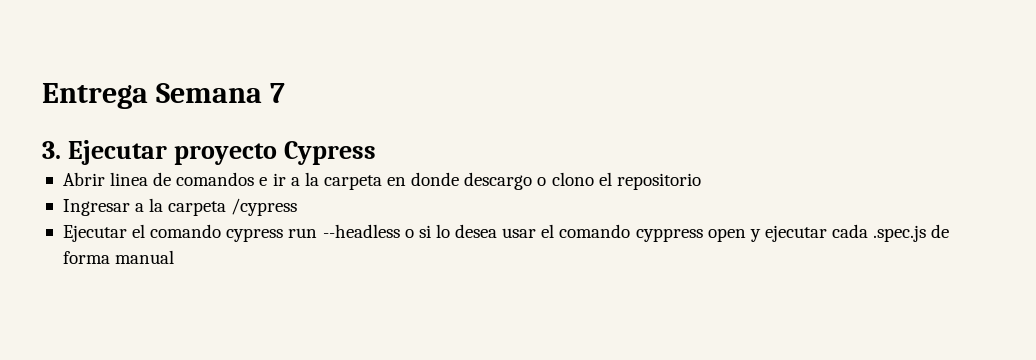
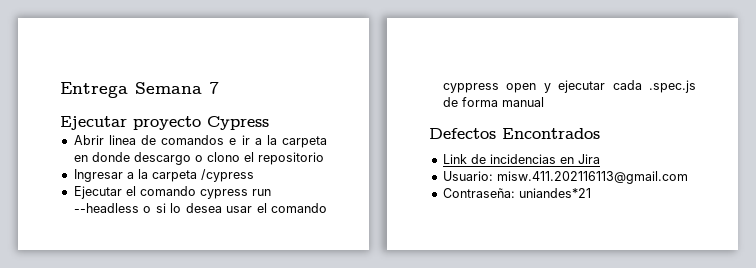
[42,141,61,159] 3. -> (219, 88) none
(175, 257) none -> [429,128,600,139] [442,154,600,164] [442,171,688,184] [442,188,591,198] // Defectos Encontrados // Link de incidencias en Jira // Usuario: misw.411.202116113@gmail.com // Contraseña: uniandes*21

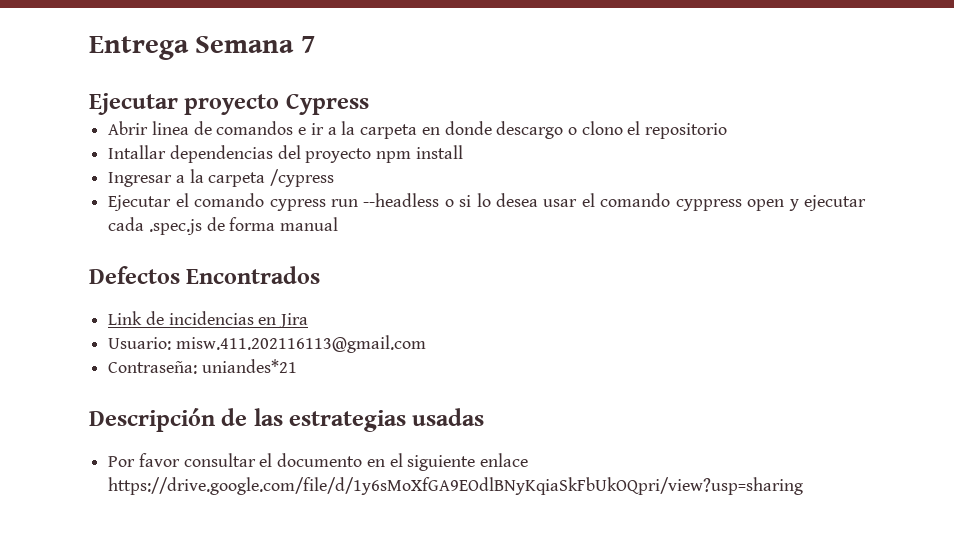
(324, 158) none -> [108,145,463,163] // Intallar dependencias del proyecto npm install
(591, 193) none -> [89,408,485,432] [108,453,529,471] [108,477,804,495] // Descripción de las estrategias usadas // Por favor consultar el documento en el siguiente enlace https://drive.google.com/file/d/1y6sMoXfGA9EOdlBNyKqiaSkFbUkOQpri/view?usp=sharing

